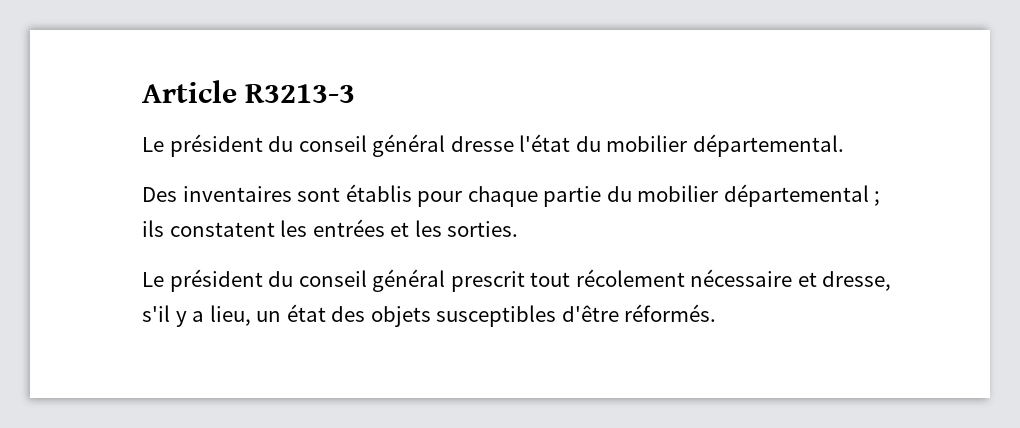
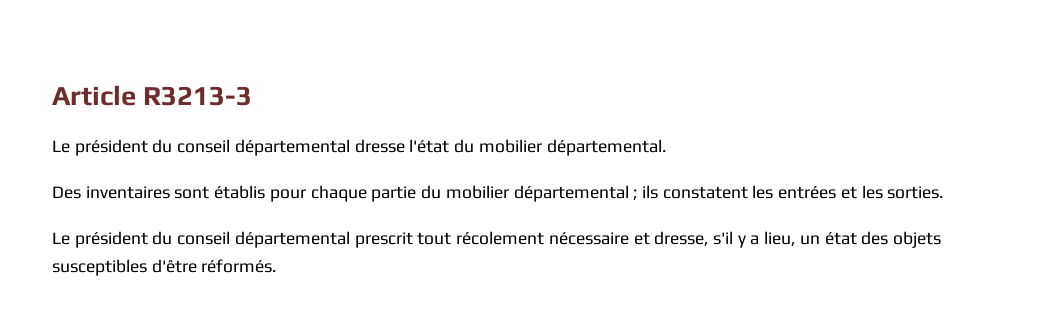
[372,134,446,157] général -> [234,139,350,156] départemental
[372,269,446,292] général -> [234,231,350,248] départemental

